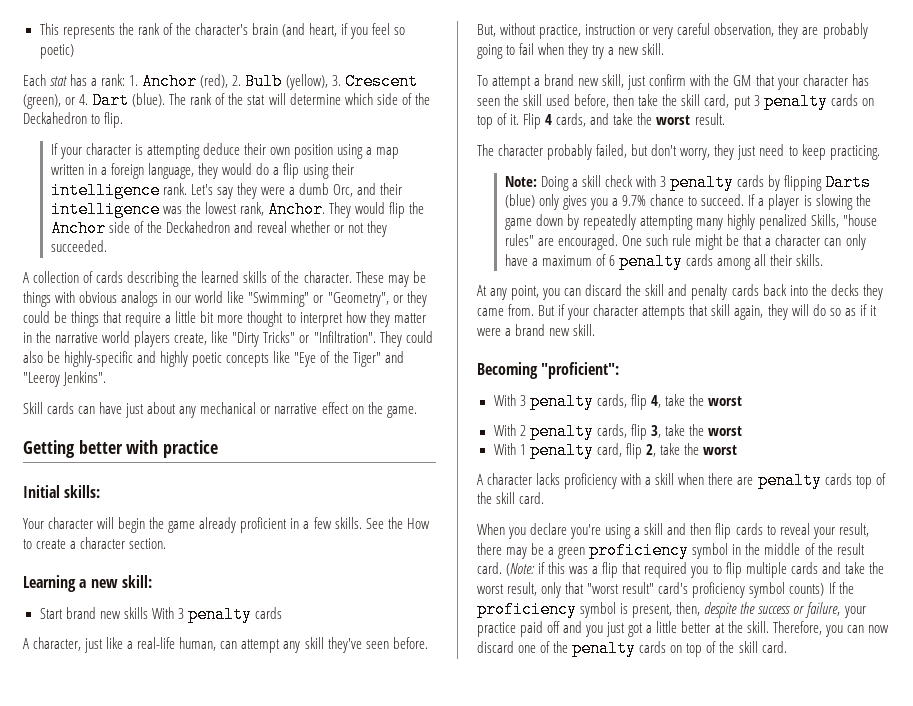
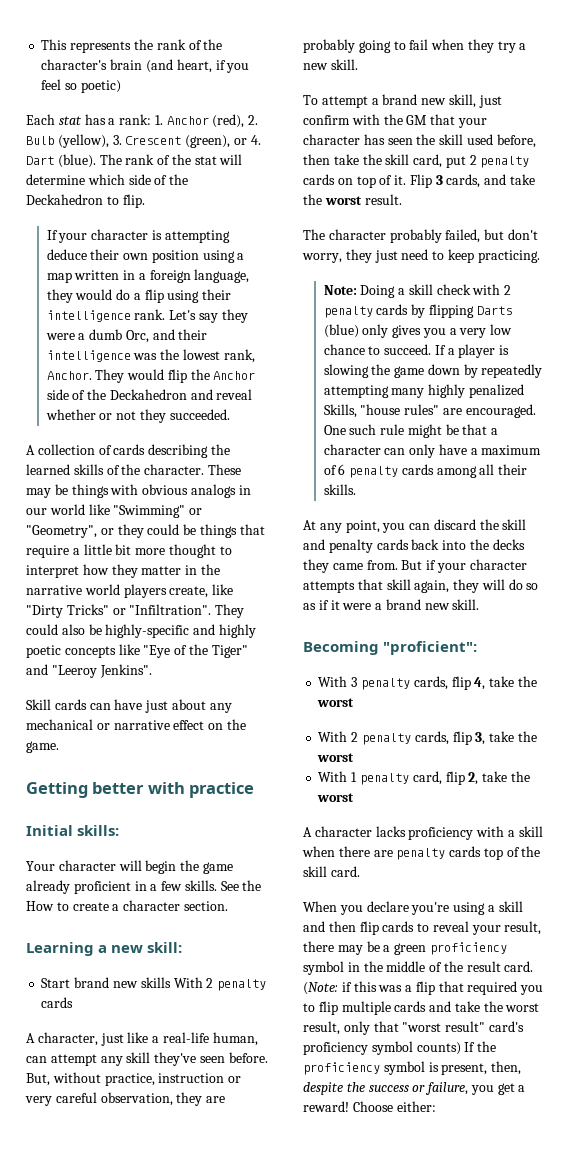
[177,608,184,619] 3 -> [206,978,214,988] 2
[753,95,760,106] 3 -> [469,155,477,165] 2
[545,114,553,125] 4 -> [435,175,443,185] 3
[660,176,667,187] 3 -> [504,285,512,295] 2
[622,195,647,206] 9.7% -> [459,324,513,338] very low
[843,606,866,618] [477,621,889,637] [477,640,787,657] your practice paid off and you just got a little better at the skill. Therefore, you can now discard one of the penalty cards on top of the skill card. -> [470,1083,526,1095] [303,1101,436,1112] you get a reward! Choose either:

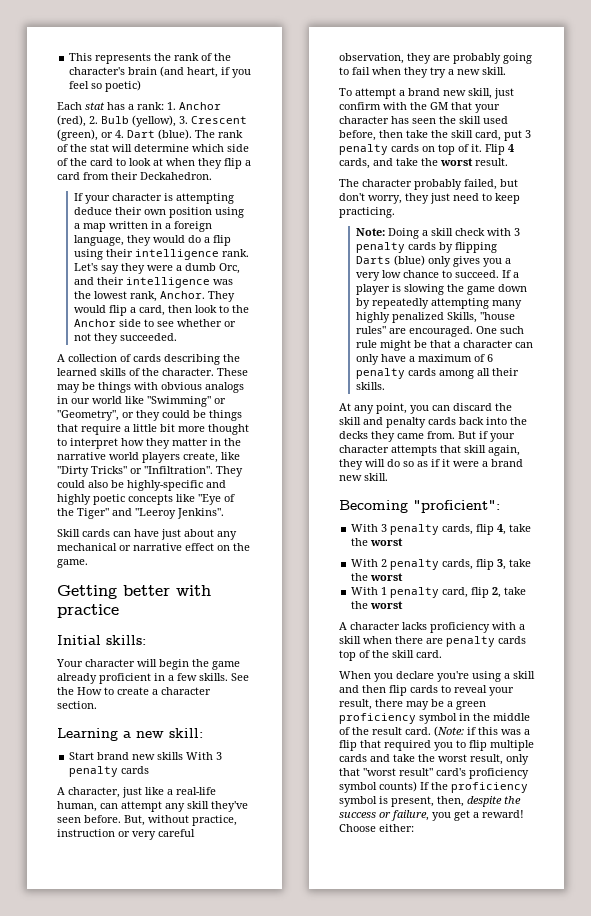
[26,194,145,208] Deckahedron to flip. -> [90,158,251,169] [57,172,212,180] card to look at when they flip a card from their Deckahedron.
[190,369,256,380] [46,389,253,400] the Anchor side of the Deckahedron and reveal -> [129,305,249,316] [73,319,174,327] a card, then look to the Anchor side to see
[206,978,214,988] 2 -> [216,752,223,760] 3
[469,155,477,165] 2 -> [525,130,531,138] 3
[435,175,443,185] 3 -> [508,144,514,152] 4
[504,285,512,295] 2 -> [513,228,520,236] 3

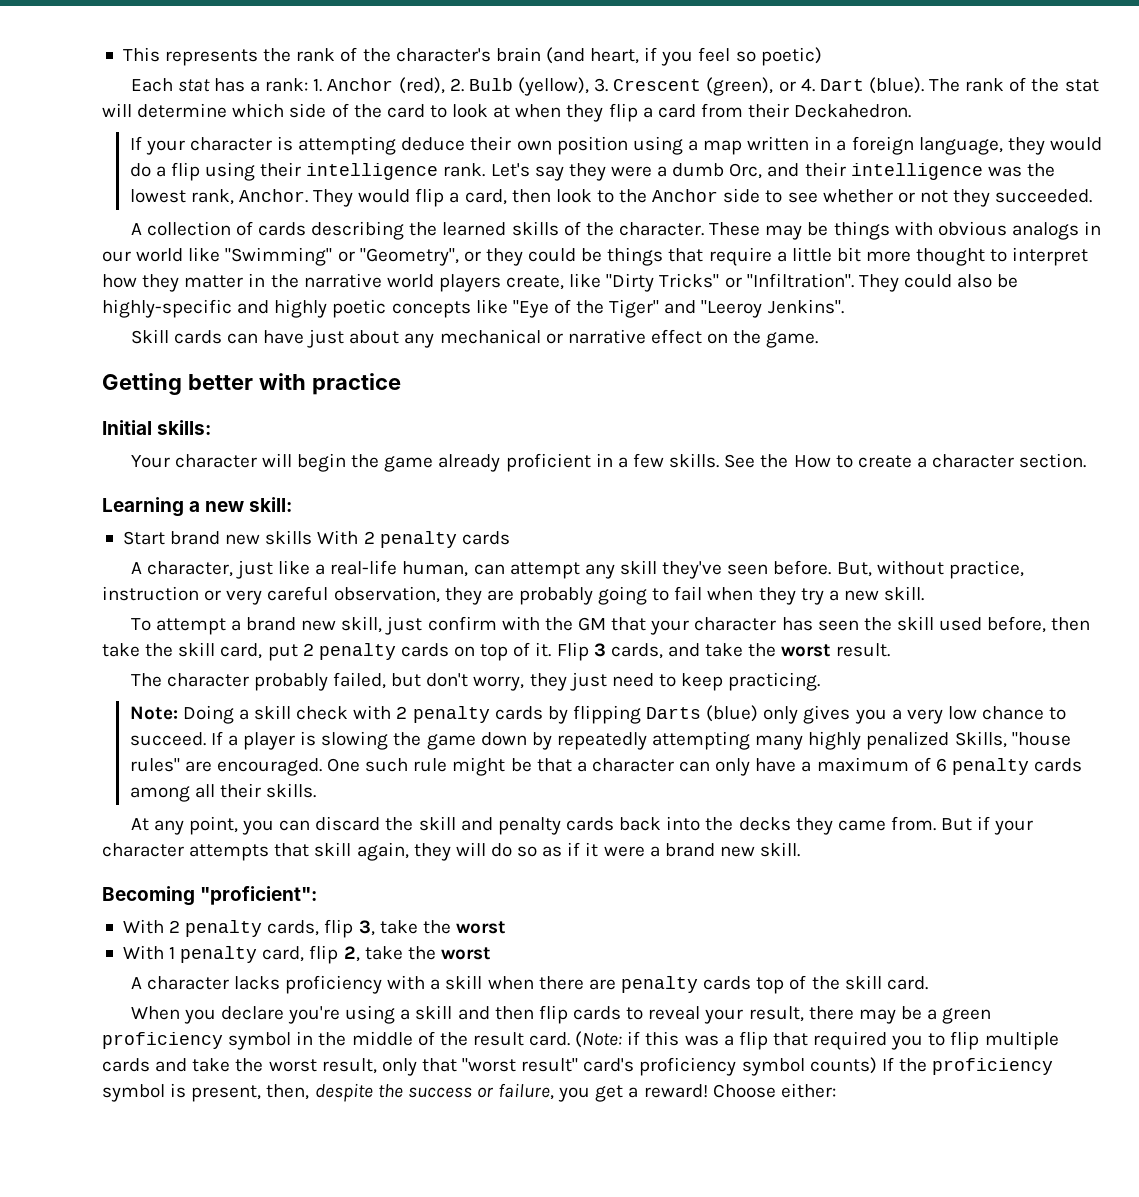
[216,752,223,760] 3 -> [363,531,375,544] 2
[525,130,531,138] 3 -> [302,643,314,656] 2
[508,144,514,152] 4 -> [593,643,606,657] 3
[513,228,520,236] 3 -> [396,706,408,719] 2
[351,524,532,535] [351,538,404,546] // With 3 penalty cards, flip 4, take the worst -> (318, 895) none

